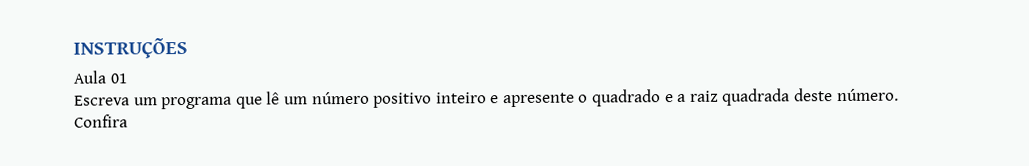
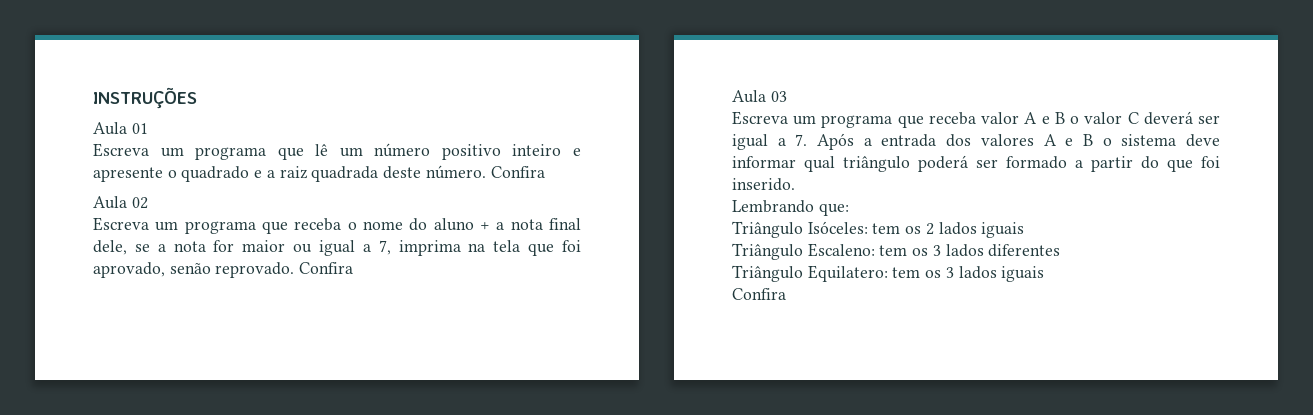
(128, 121) none -> [93,196,148,209] [93,217,581,234] [93,240,581,256] [93,262,354,278] [732,90,787,103] [732,111,1220,128] [732,133,1220,150] [732,155,1220,172] [732,178,795,191] [732,200,849,216] [732,221,1025,238] [732,243,1061,260] [732,265,1045,282] [732,288,786,300] // Aula 02 // Escreva um programa que receba o nome do aluno + a nota final dele, se a nota for maior ou igual a 7, imprima na tela que foi aprovado, senão reprovado. Confira // Aula 03 // Escreva um programa que receba valor A e B o valor C deverá ser igual a 7. Após a entrada dos valores A e B o sistema deve informar qual triângulo poderá ser formado a partir do que foi inserido. // Lembrando que: // Triângulo Isóceles: tem os 2 lados iguais // Triângulo Escaleno: tem os 3 lados diferentes // Triângulo Equilatero: tem os 3 lados iguais // Confira

